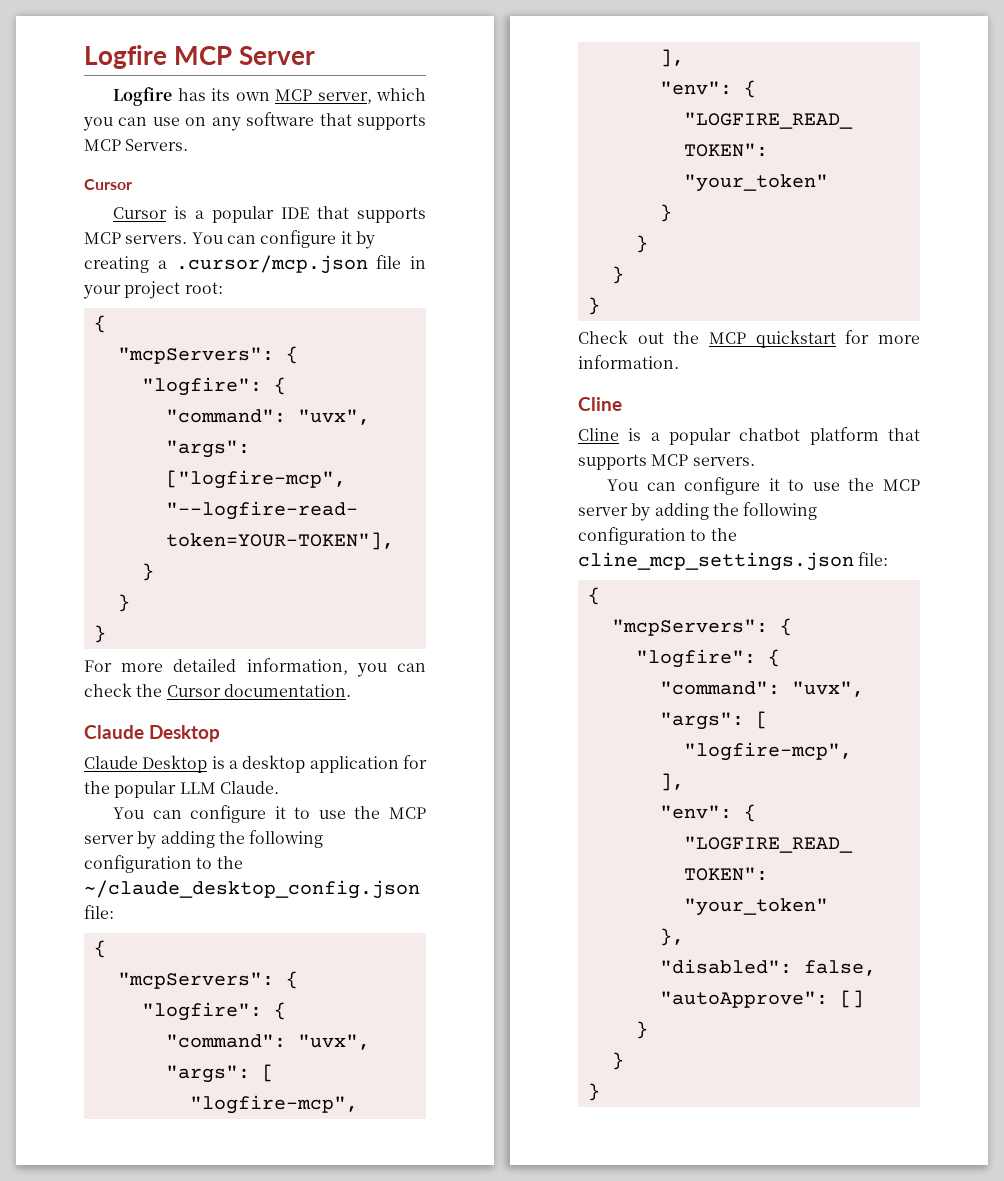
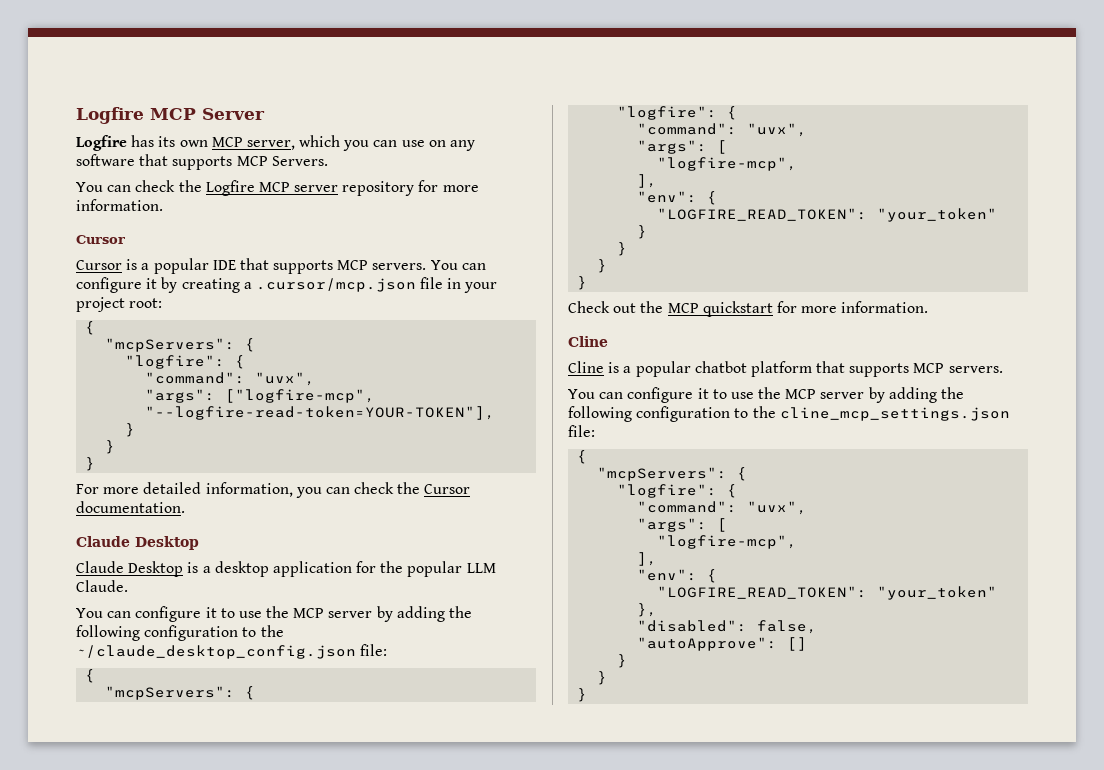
(189, 145) none -> [76,180,479,196] [76,199,163,211] // You can check the Logfire MCP server repository for more information.

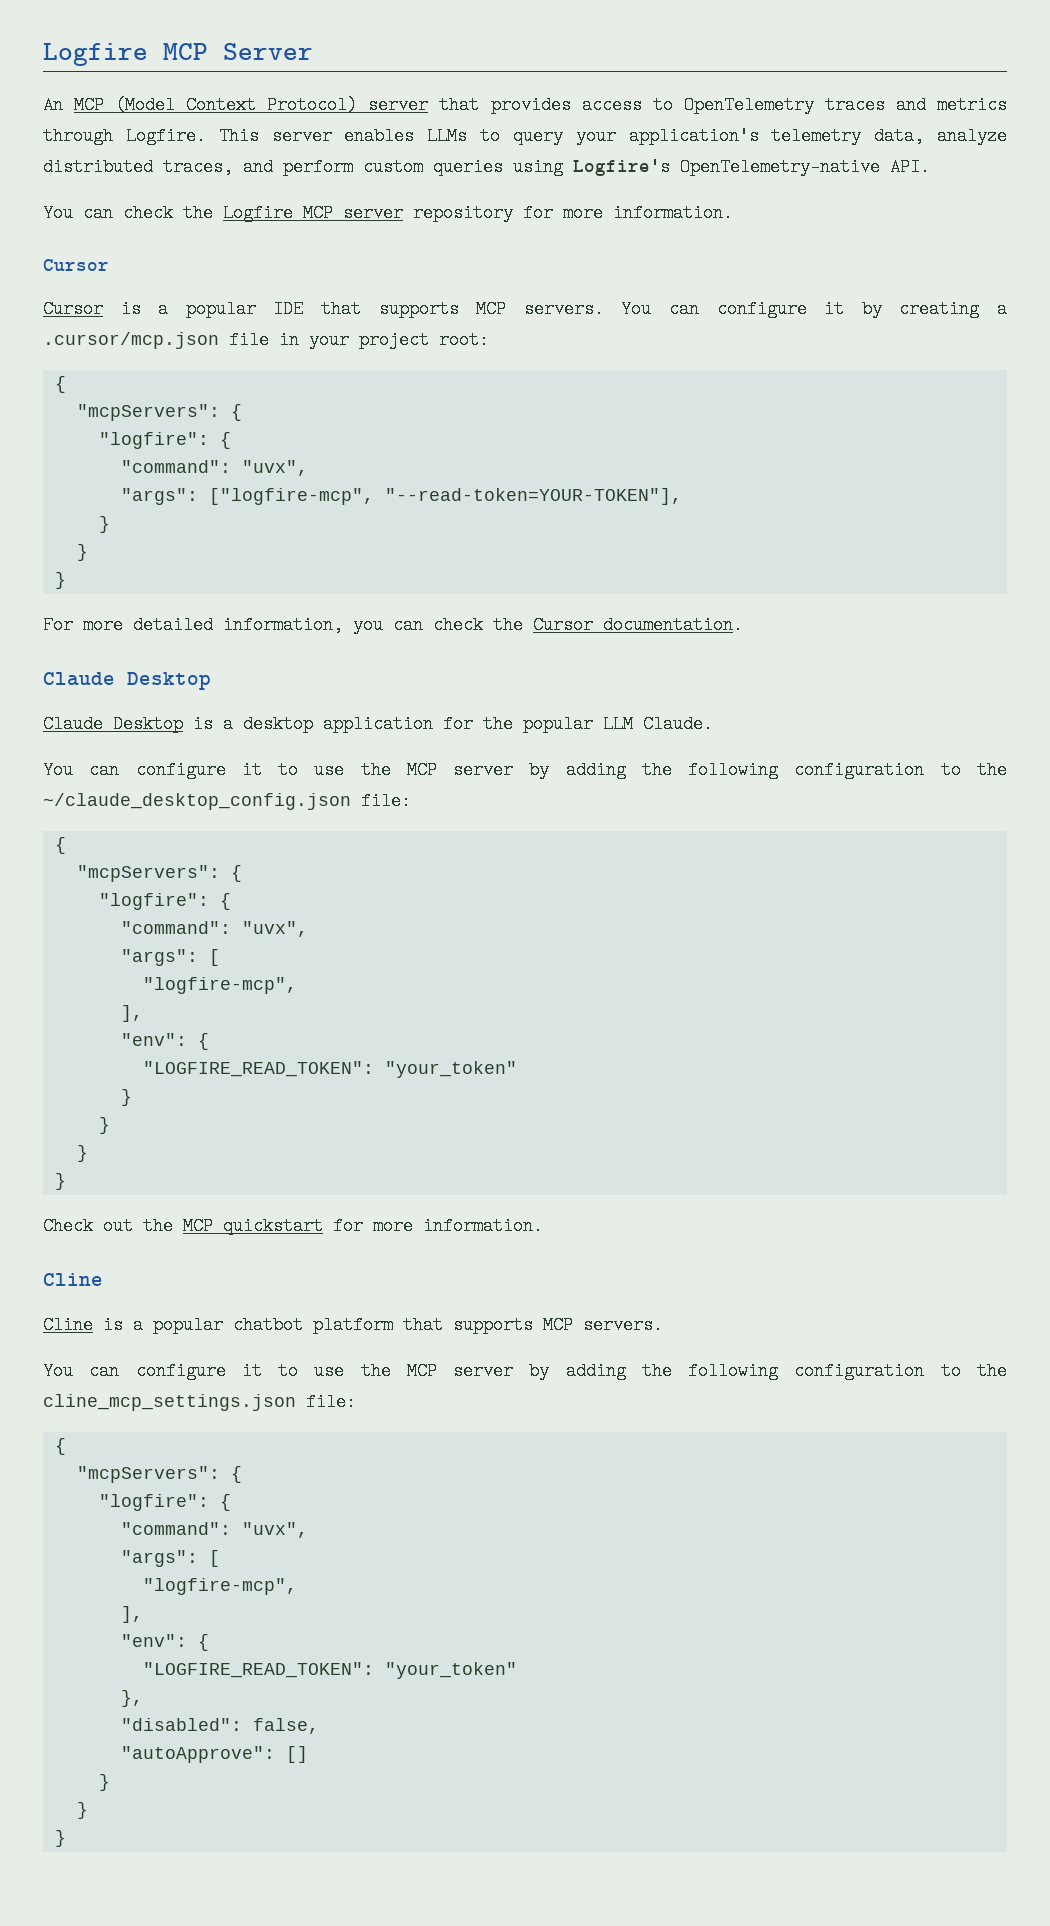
[76,135,476,151] [76,154,328,170] Logfire has its own MCP server, which you can use on any software that supports MCP Servers. -> [43,96,1008,114] [43,127,1008,145] [43,158,930,176] An MCP (Model Context Protocol) server that provides access to OpenTelemetry traces and metrics through Logfire. This server enables LLMs to query your application's telemetry data, analyze distributed traces, and perform custom queries using Logfire's OpenTelemetry-native API.
[145,406,496,420] "--logfire-read-token=YOUR-TOKEN"], -> [384,488,682,505] "--read-token=YOUR-TOKEN"],

